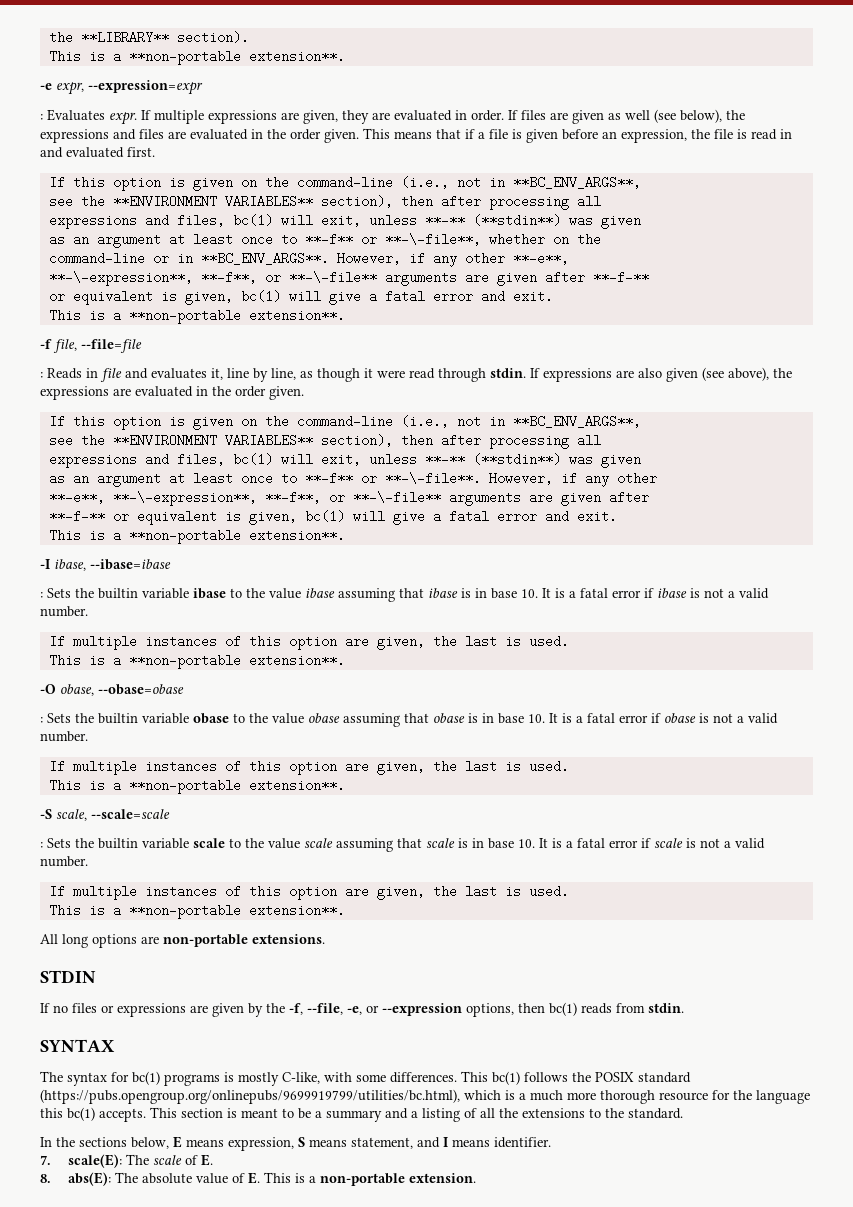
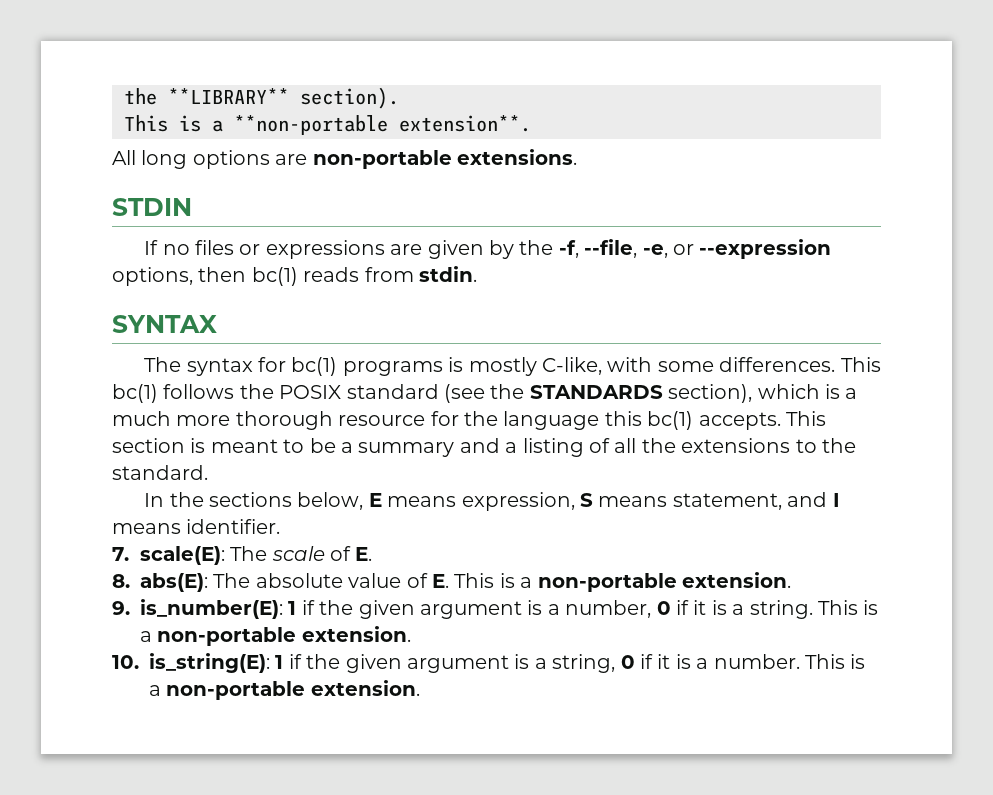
[40,80,203,95] [40,109,745,125] [40,128,792,143] [40,147,155,158] [48,176,641,191] [48,195,601,210] [48,214,641,229] [48,233,601,248] [48,252,569,267] [48,271,649,286] [48,290,553,305] [48,309,345,324] [40,339,142,353] [40,367,792,382] [40,386,304,400] [48,415,641,430] [48,434,601,449] [48,453,641,468] [48,472,657,487] [48,491,649,506] [48,510,617,525] [48,529,345,544] [40,559,171,571] [40,588,769,602] [40,606,88,617] [48,635,569,650] [48,654,345,669] [40,684,184,696] [40,713,778,727] [40,731,88,742] [48,760,569,775] [48,779,345,794] [40,809,170,821] [40,838,765,852] [40,856,88,867] [48,885,569,900] [48,904,345,919] // -e expr, --expression=expr // : Evaluates expr. If multiple expressions are given, they are evaluated in order. If files are given as well (see below), the expressions and files are evaluated in the order given. This means that if a file is given before an expression, the file is read in and evaluated first. // If this option is given on the command-line (i.e., not in **BC_ENV_ARGS**, // see the **ENVIRONMENT VARIABLES** section), then after processing all // expressions and files, bc(1) will exit, unless **-** (**stdin**) was given // as an argument at least once to **-f** or **-\-file**, whether on the // command-line or in **BC_ENV_ARGS**. However, if any other **-e**, // **-\-expression**, **-f**, or **-\-file** arguments are given after **-f-** // or equivalent is given, bc(1) will give a fatal error and exit. // This is a **non-portable extension**. // -f file, --file=file // : Reads in file and evaluates it, line by line, as though it were read through stdin. If expressions are also given (see above), the expressions are evaluated in the order given. // If this option is given on the command-line (i.e., not in **BC_ENV_ARGS**, // see the **ENVIRONMENT VARIABLES** section), then after processing all // expressions and files, bc(1) will exit, unless **-** (**stdin**) was given // as an argument at least once to **-f** or **-\-file**. However, if any other // **-e**, **-\-expression**, **-f**, or **-\-file** arguments are given after // **-f-** or equivalent is given, bc(1) will give a fatal error and exit. // This is a **non-portable extension**. // -I ibase, --ibase=ibase // : Sets the builtin variable ibase to the value ibase assuming that ibase is in base 10. It is a fatal error if ibase is not a valid number. // If multiple instances of this option are given, the last is used. // This is a **non-portable extension**. // -O obase, --obase=obase // : Sets the builtin variable obase to the value obase assuming that obase is in base 10. It is a fatal error if obase is not a valid number. // If multiple instances of this option are given, the last is used. // This is a **non-portable extension**. // -S scale, --scale=scale // : Sets the builtin variable scale to the value scale assuming that scale is in base 10. It is a fatal error if scale is not a valid number. // If multiple instances of this option are given, the last is used. // This is a **non-portable extension**. -> (531, 123) none
[40,1089,460,1104] (https://pubs.opengroup.org/onlinepubs/9699919799/utilities/bc.html), -> [444,384,753,403] (see the STANDARDS section),
(476, 1178) none -> [112,599,879,619] [140,626,411,646] [112,653,866,673] [149,680,420,700] // 9. is_number(E): 1 if the given argument is a number, 0 if it is a string. This is a non-portable extension. // 10. is_string(E): 1 if the given argument is a string, 0 if it is a number. This is a non-portable extension.

